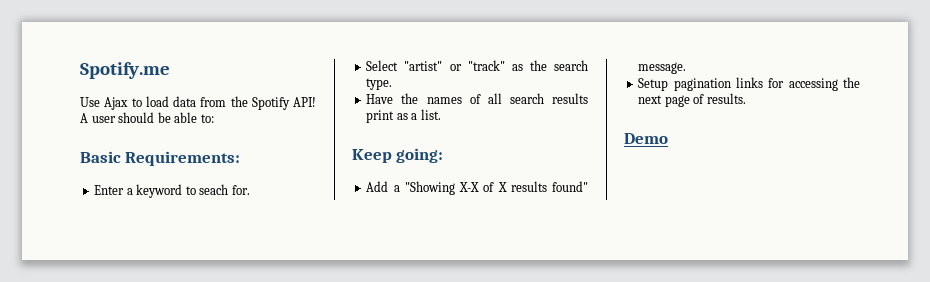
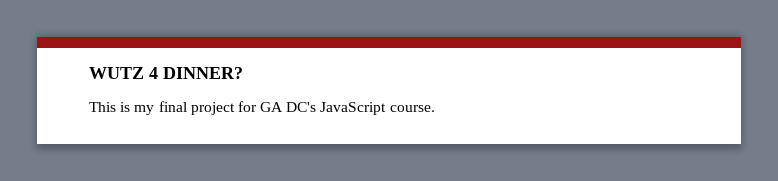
[80,62,170,79] [80,96,316,110] [80,112,214,123] [80,151,241,166] [94,184,250,198] [366,60,588,71] [366,78,393,90] [366,93,588,104] [366,109,441,123] [352,148,444,163] [366,181,588,195] [638,62,687,74] [638,77,860,91] [638,93,746,107] [624,133,668,144] Spotify.me // Use Ajax to load data from the Spotify API! A user should be able to: // Basic Requirements: // Enter a keyword to seach for. // Select "artist" or "track" as the search type. // Have the names of all search results print as a list. // Keep going: // Add a "Showing X-X of X results found" message. // Setup pagination links for accessing the next page of results. // Demo -> [89,67,243,79] [89,101,435,115] WUTZ 4 DINNER? // This is my final project for GA DC's JavaScript course.

